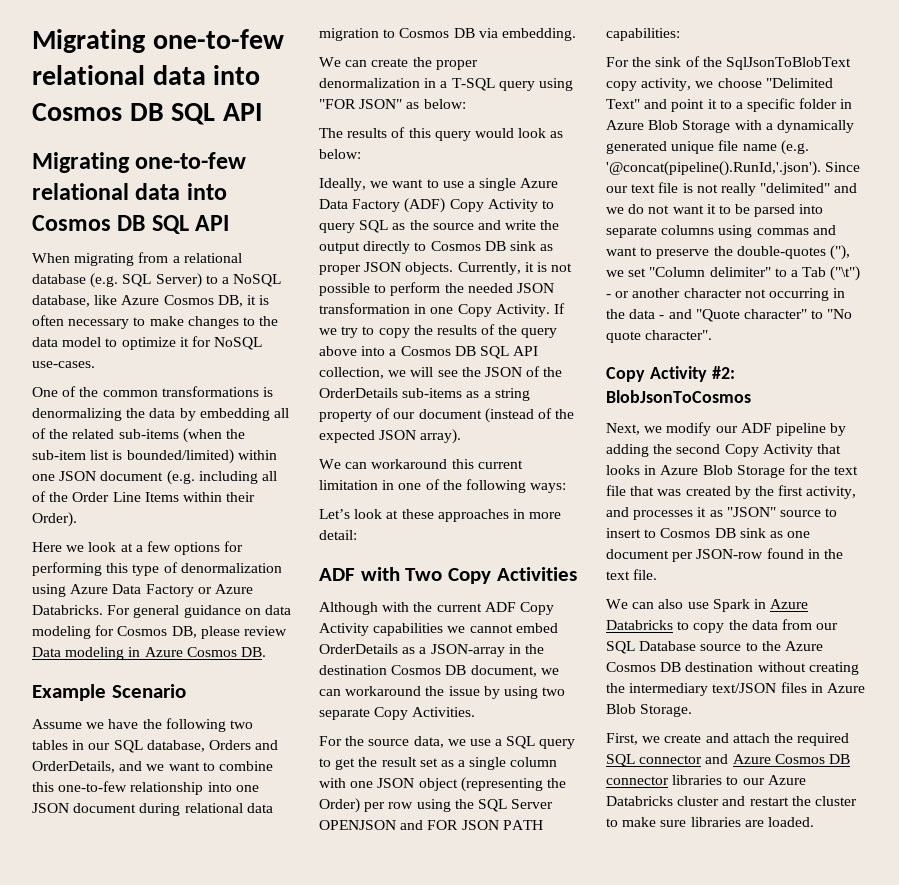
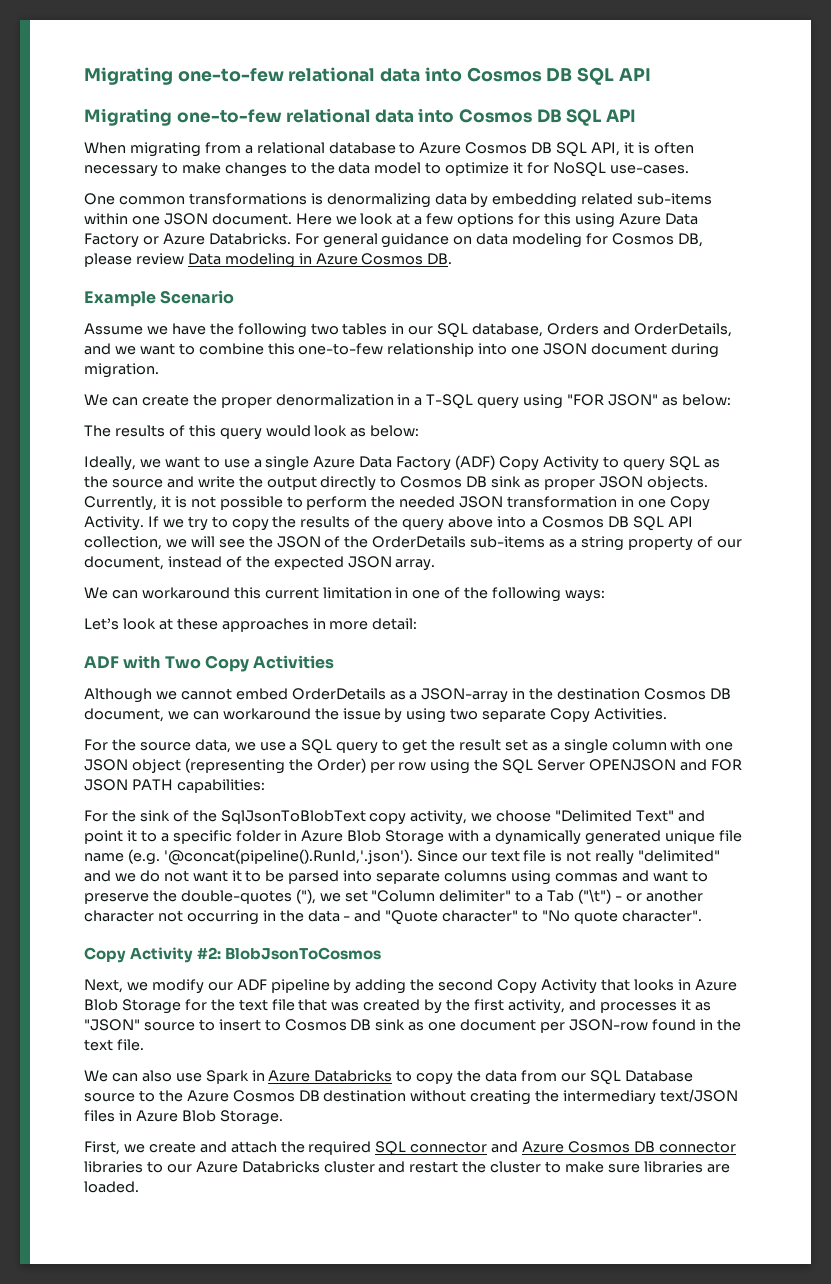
[90,273,282,288] [32,295,243,307] (e.g. SQL Server) to a NoSQL database, like Azure Cosmos DB, -> [399,142,621,157] to Azure Cosmos DB SQL API,
[62,386,99,397] of the -> (115, 199) none
[126,408,146,418] the -> (431, 200) none
[273,408,289,418] [32,428,245,443] [32,449,277,464] [32,470,277,485] [32,491,256,502] [32,512,77,527] all of the related sub-items (when the sub-item list is bounded/limited) within one JSON document (e.g. including all of the Order Line Items within their Order). // -> [581,193,713,205] [84,213,292,225] related sub-items within one JSON document.
[32,562,282,576] performing this type of denormalization -> [543,213,571,225] this
[184,803,273,813] [319,28,576,41] relational data migration to Cosmos DB via embedding. -> [84,363,159,378] migration.
[418,408,534,423] document (instead -> [84,556,222,570] document, instead
[420,429,462,444] array). -> [395,559,436,571] array.
[382,602,554,615] [319,623,444,636] with the current ADF Copy Activity capabilities -> (152, 695) none

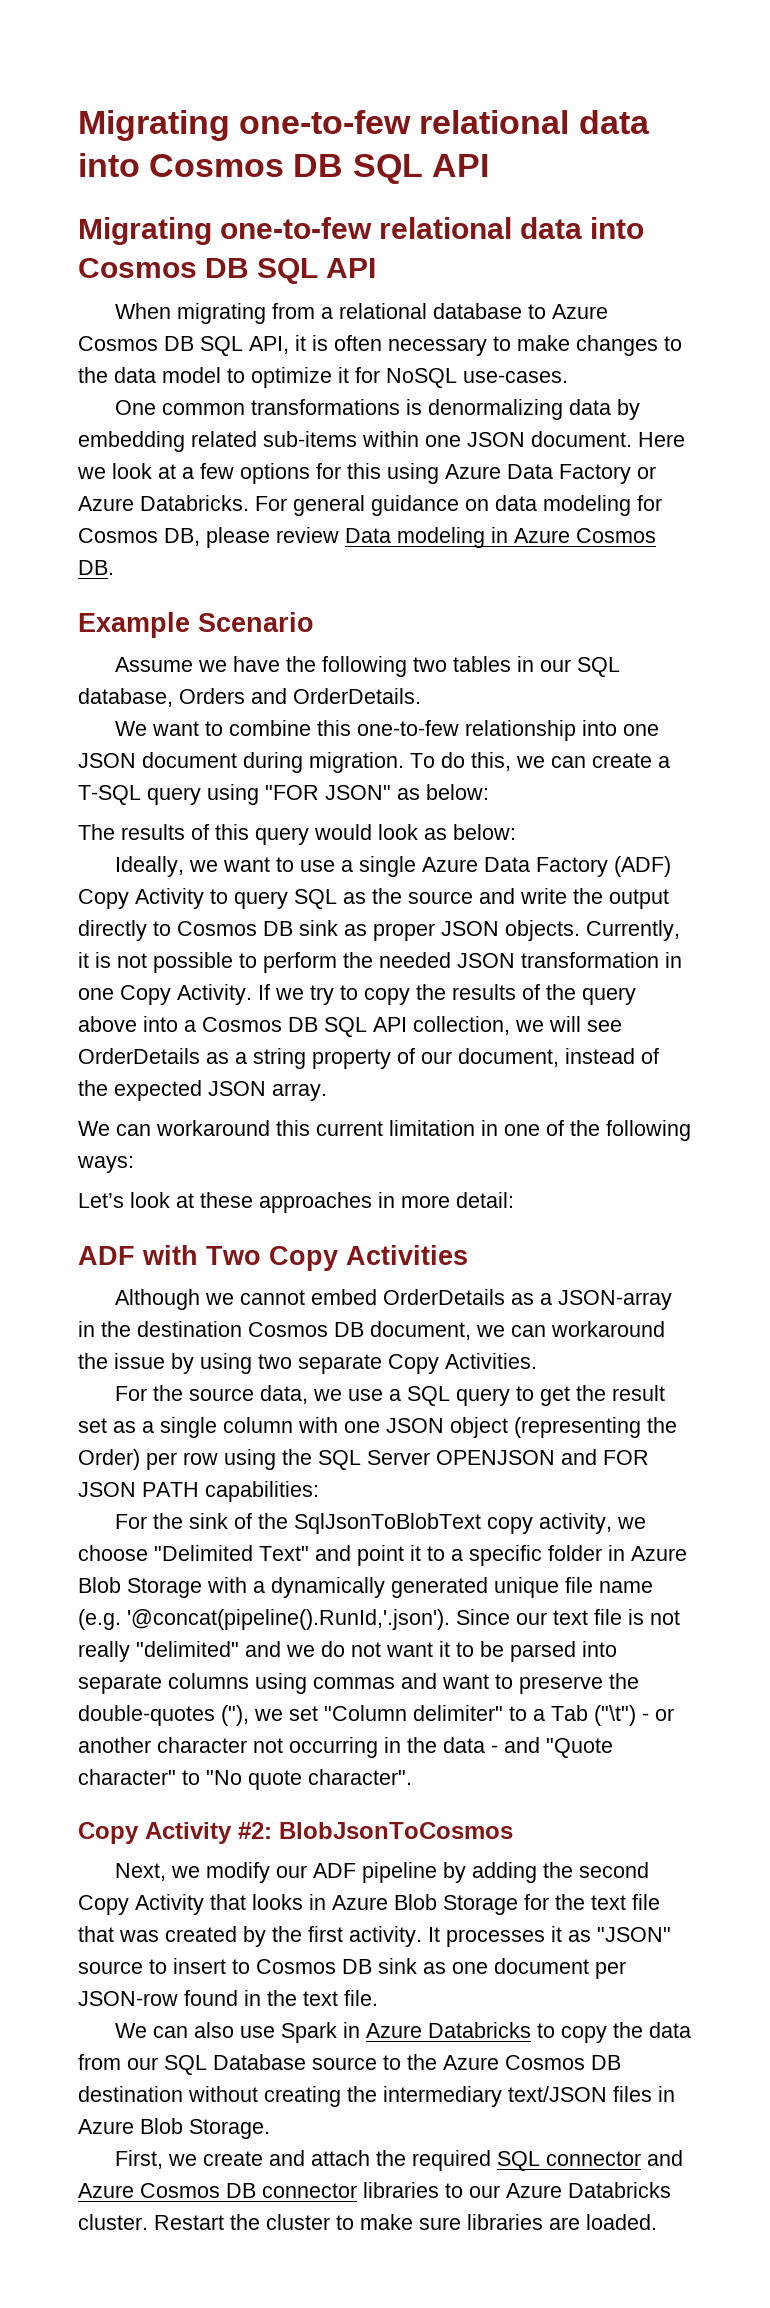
[633,323,732,337] [84,343,136,355] OrderDetails, and we -> [293,688,421,704] [115,721,148,736] OrderDetails. // We
[84,394,411,408] // We can create the proper denormalization in -> [410,752,652,771] To do this, we can create
[248,536,546,548] the JSON of the OrderDetails sub-items -> [78,1048,200,1064] OrderDetails
[507,999,596,1014] activity, and -> [349,1926,440,1947] activity. It
[323,1161,459,1173] cluster and restart -> [78,2214,224,2230] cluster. Restart

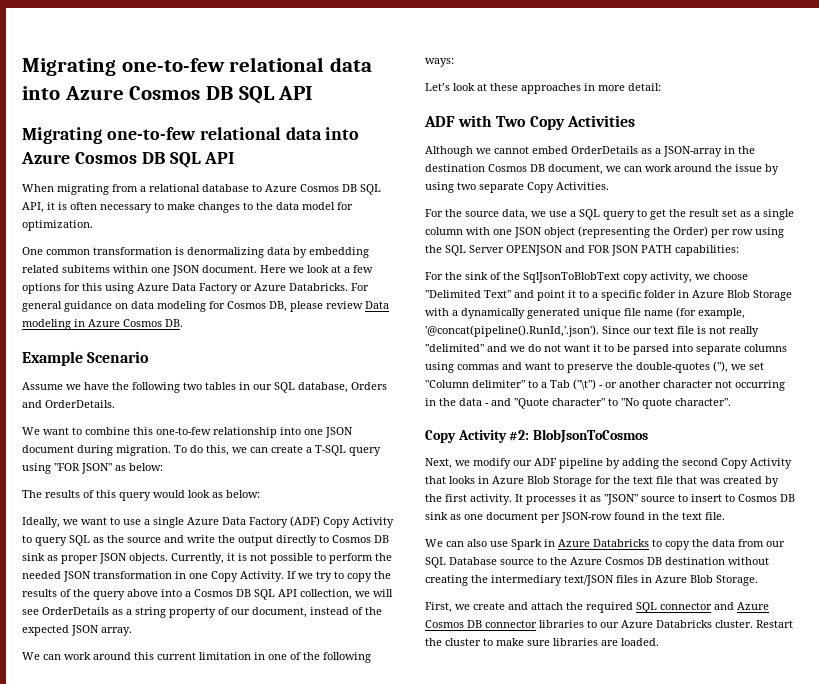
[78,110,650,141] [78,153,140,177] Migrating one-to-few relational data into -> [22,57,373,76] [22,86,124,100] Migrating one-to-few relational data into Azure
(645, 228) none -> [21,152,70,164] Azure
[227,367,568,388] to optimize it for NoSQL use-cases. -> [337,202,353,210] [22,220,93,231] for optimization.
[251,399,401,415] transformations -> [93,247,172,255] transformation
[263,431,357,447] sub-items -> [62,265,110,273] subitems
[156,1120,270,1136] workaround -> [64,652,131,660] work around
[551,1321,665,1337] workaround -> [645,164,712,172] work around
[78,1609,121,1630] (e.g. -> [676,307,745,319] (for example,

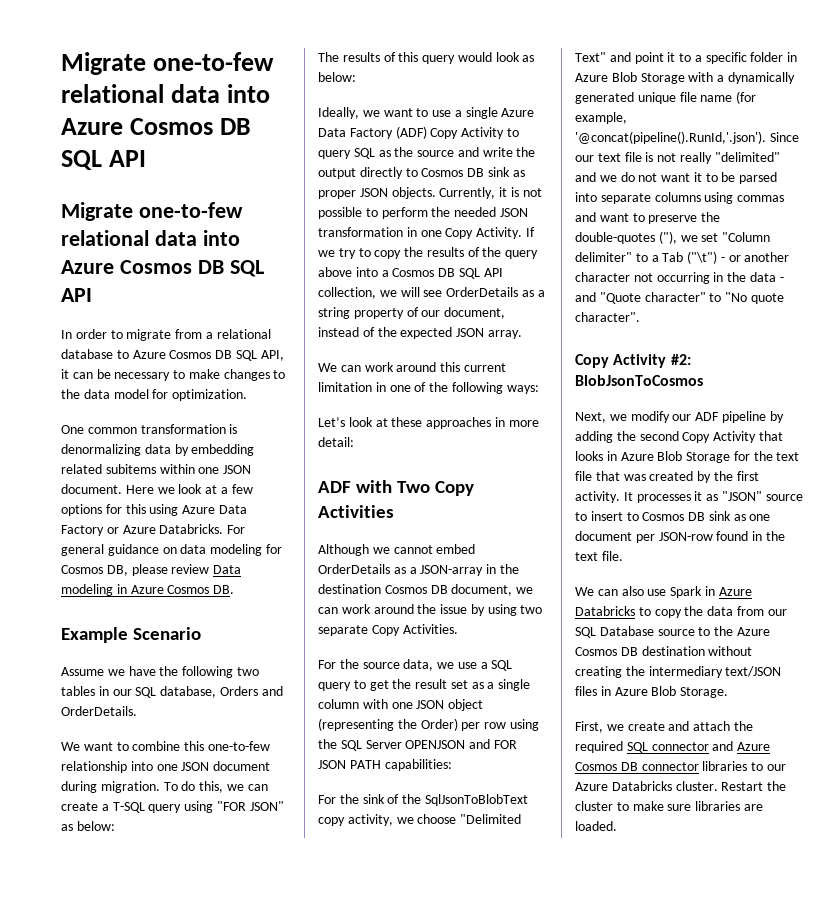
[22,57,373,76] [22,86,314,104] [22,127,360,144] [21,152,235,168] [22,184,109,195] Migrating one-to-few relational data into Azure Cosmos DB SQL API // Migrating one-to-few relational data into Azure Cosmos DB SQL API // When migrating -> [61,52,274,75] [61,84,270,103] [61,118,251,135] [61,150,146,170] [61,202,243,221] [61,230,240,246] [61,260,264,277] [61,288,92,302] [61,329,172,341] Migrate one-to-few relational data into Azure Cosmos DB SQL API // Migrate one-to-few relational data into Azure Cosmos DB SQL API // In order to migrate
[58,202,97,210] is often -> [72,369,111,379] can be

